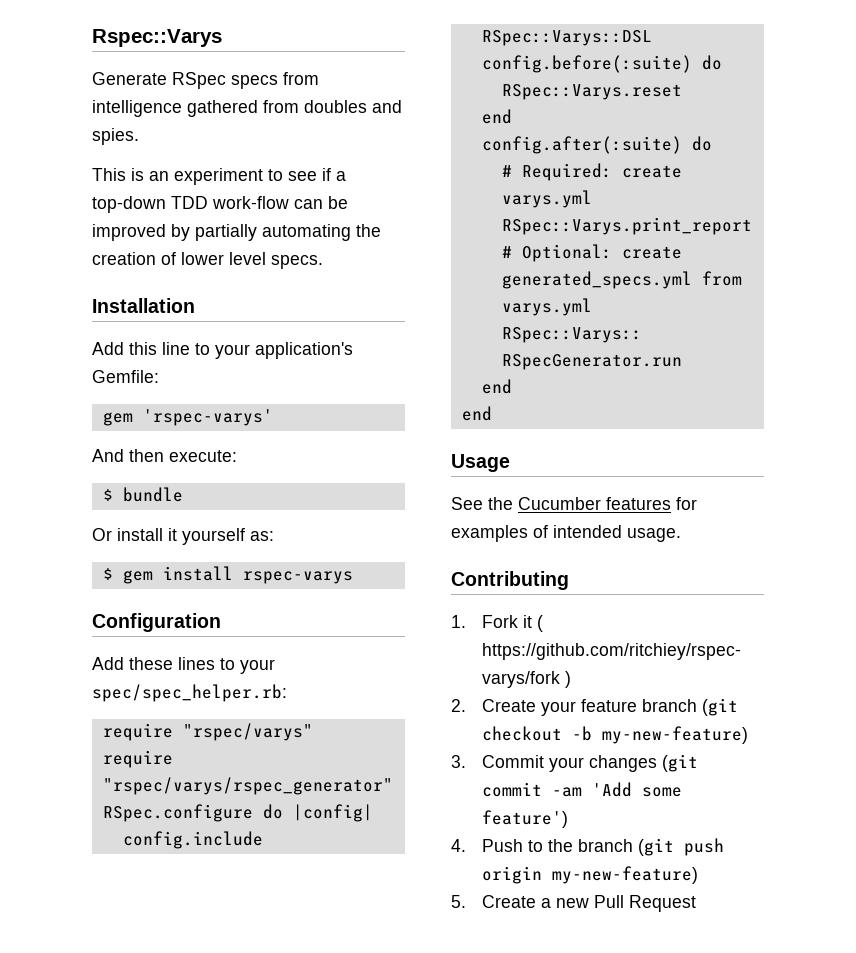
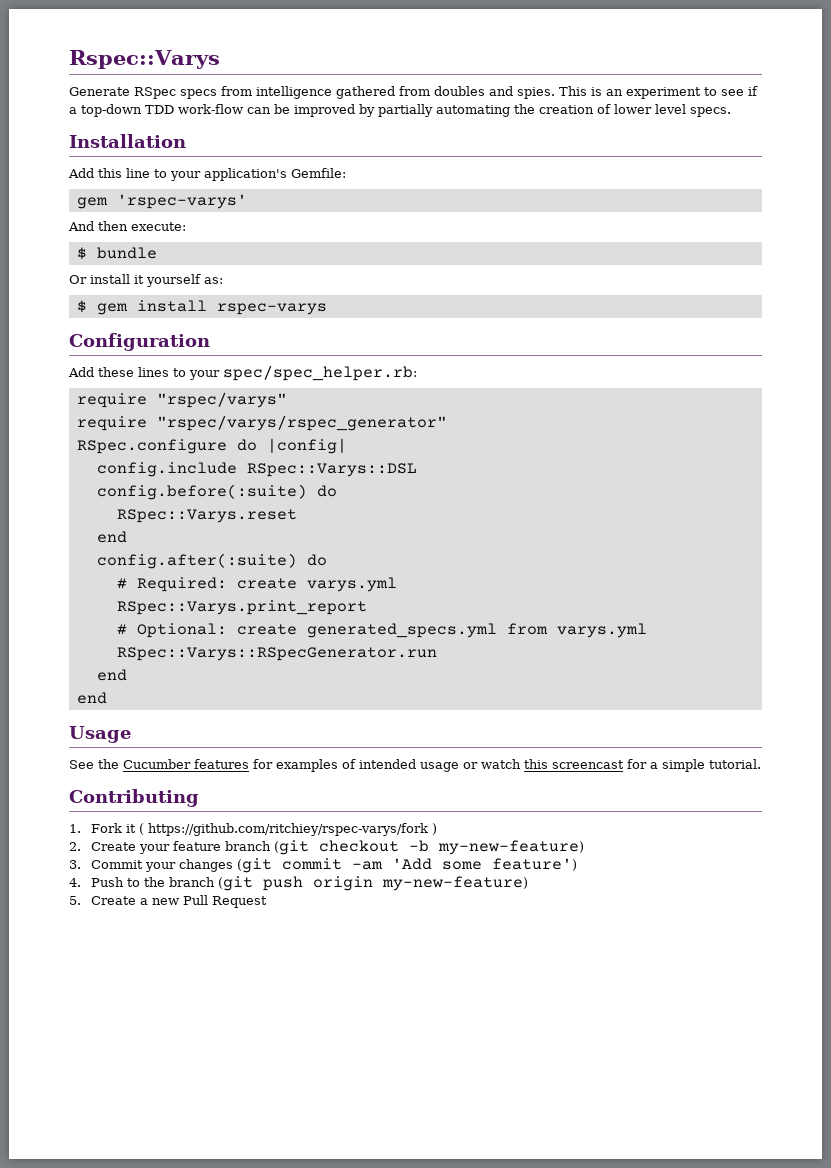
(139, 136) // -> (555, 93) none
[627,528,681,542] usage. -> [420,759,761,772] usage or watch this screencast for a simple tutorial.

